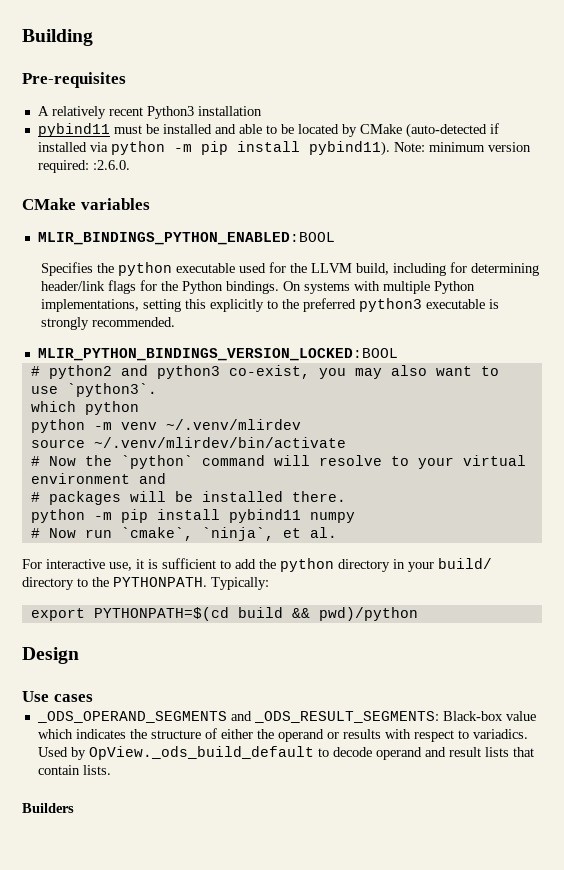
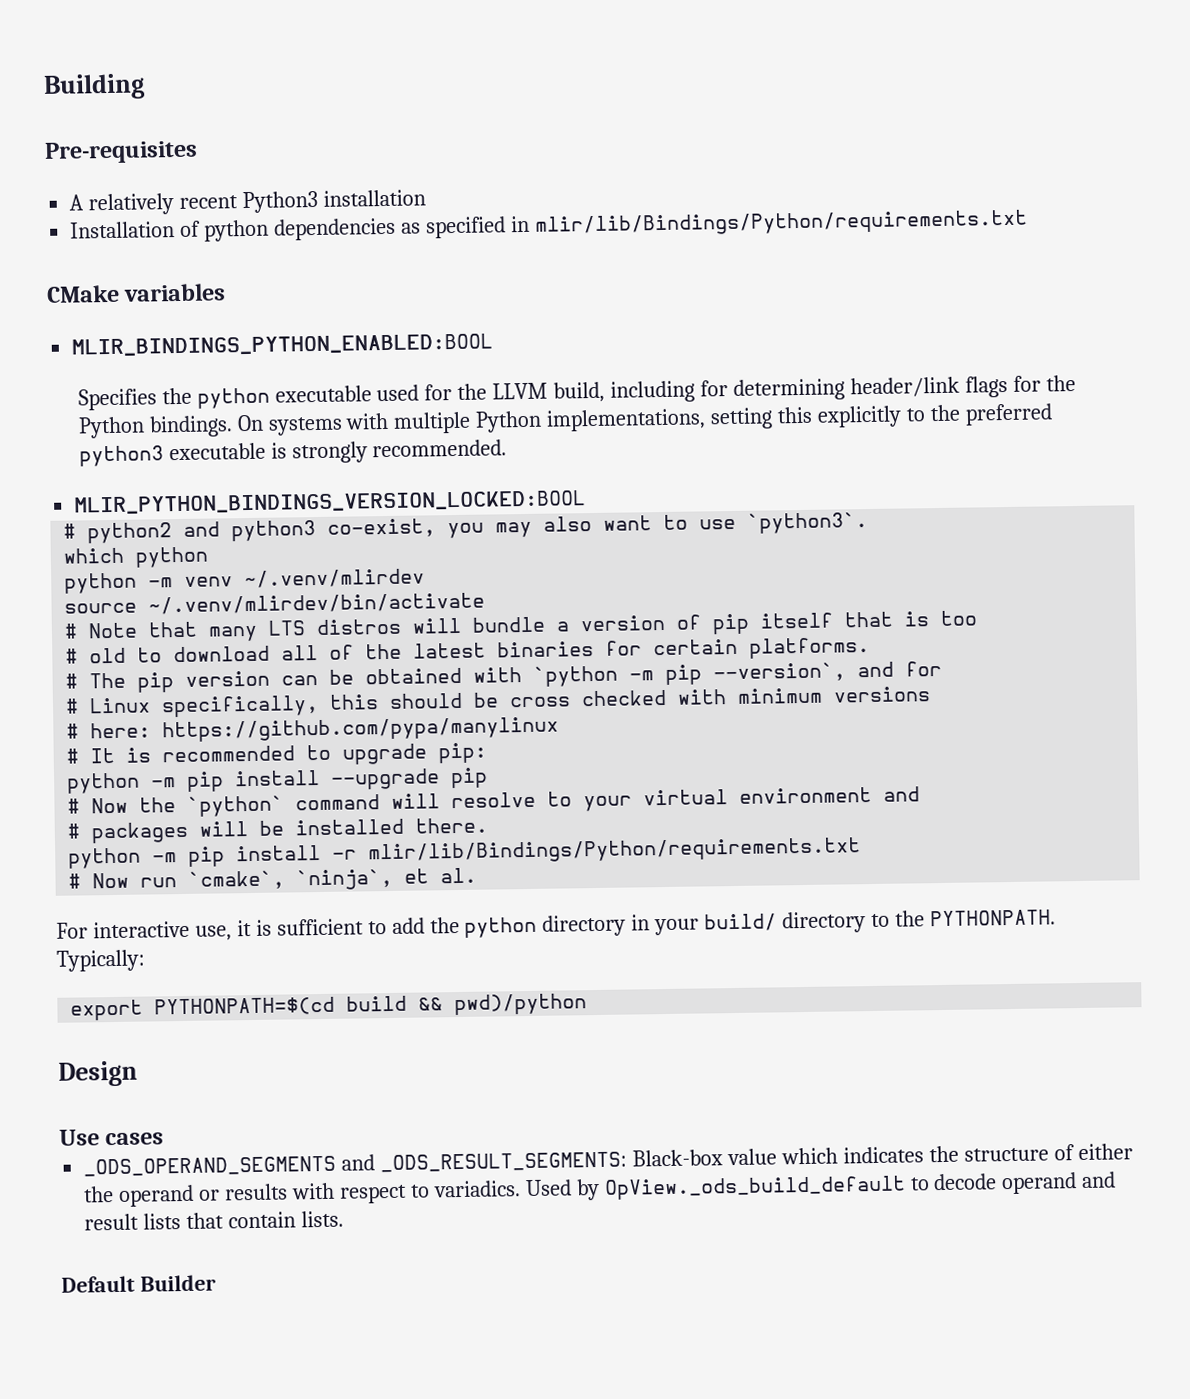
[37,123,499,138] [37,141,531,156] [37,160,130,173] pybind11 must be installed and able to be located by CMake (auto-detected if installed via python -m pip install pybind11). Note: minimum version required: :2.6.0. -> [70,209,1028,242] Installation of python dependencies as specified in mlir/lib/Bindings/Python/requirements.txt
(346, 442) none -> [64,610,978,642] [65,637,871,664] [65,660,943,693] [65,686,932,718] [66,716,560,743] [66,742,488,765] [67,767,489,794] // # Note that many LTS distros will bundle a version of pip itself that is too // # old to download all of the latest binaries for certain platforms. // # The pip version can be obtained with `python -m pip --version`, and for // # Linux specifically, this should be cross checked with minimum versions // # here: https://github.com/pypa/manylinux // # It is recommended to upgrade pip: // python -m pip install --upgrade pip
[228,509,355,523] pybind11 numpy -> [332,837,862,865] -r mlir/lib/Bindings/Python/requirements.txt
[22,803,74,813] Builders -> [61,1274,216,1293] Default Builder

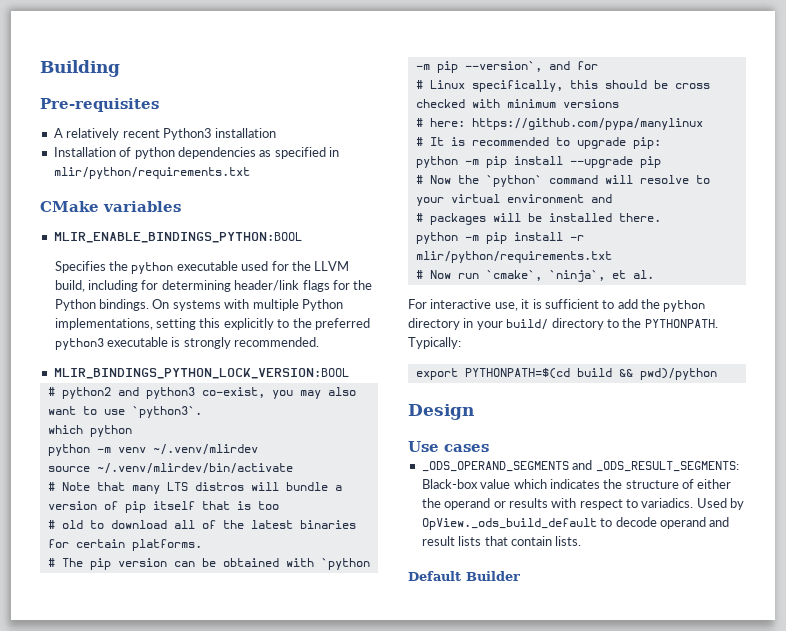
[534,209,1028,237] mlir/lib/Bindings/Python/requirements.txt -> [53,167,250,179] mlir/python/requirements.txt
[71,333,494,357] MLIR_BINDINGS_PYTHON_ENABLED:BOOL -> [53,232,302,243] MLIR_ENABLE_BINDINGS_PYTHON:BOOL
[74,490,587,515] MLIR_PYTHON_BINDINGS_VERSION_LOCKED:BOOL -> [53,368,349,379] MLIR_BINDINGS_PYTHON_LOCK_VERSION:BOOL
[368,837,862,865] mlir/lib/Bindings/Python/requirements.txt -> [415,251,612,263] mlir/python/requirements.txt

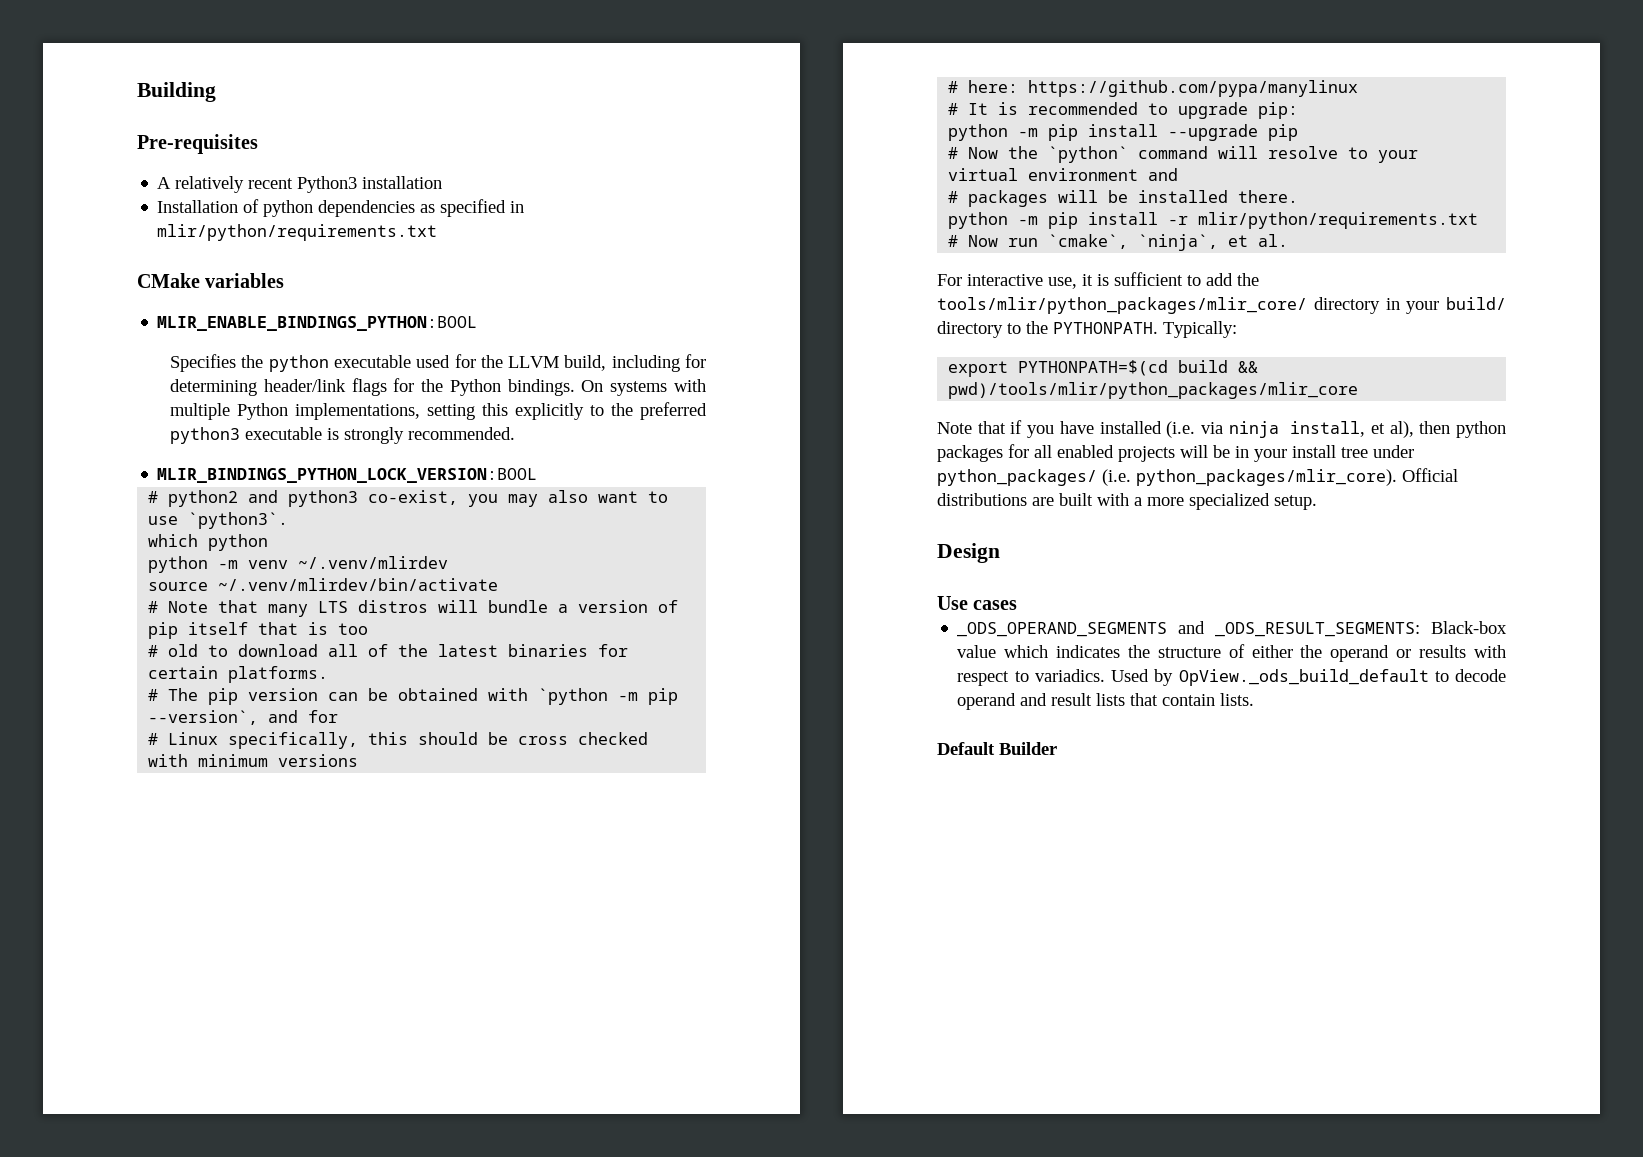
[663,300,706,312] python -> [937,297,1307,314] tools/mlir/python_packages/mlir_core/
[639,368,717,380] pwd)/python -> [948,382,1359,399] [937,420,1506,438] [937,444,1414,462] [937,468,1458,486] [937,493,1317,510] pwd)/tools/mlir/python_packages/mlir_core // Note that if you have installed (i.e. via ninja install, et al), then python packages for all enabled projects will be in your install tree under python_packages/ (i.e. python_packages/mlir_core). Official distributions are built with a more specialized setup.

